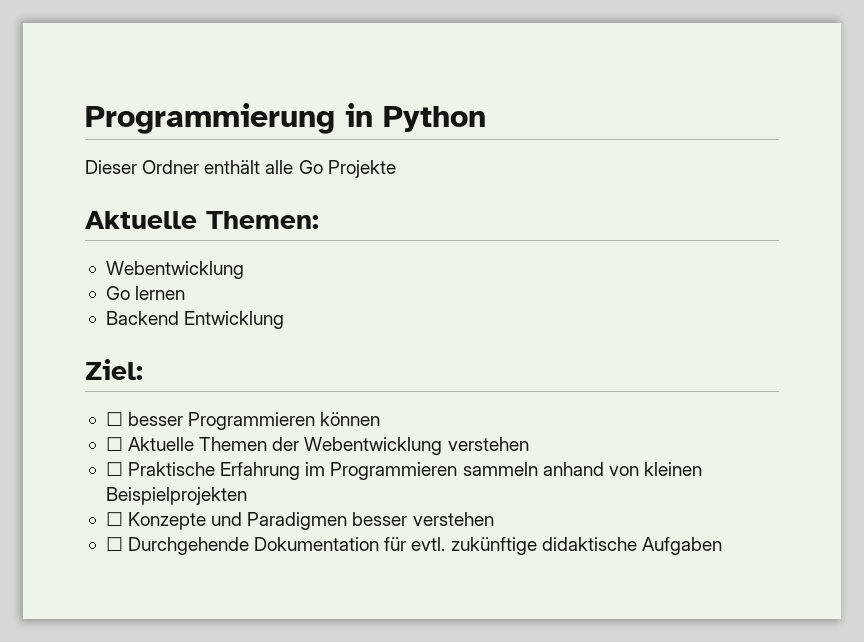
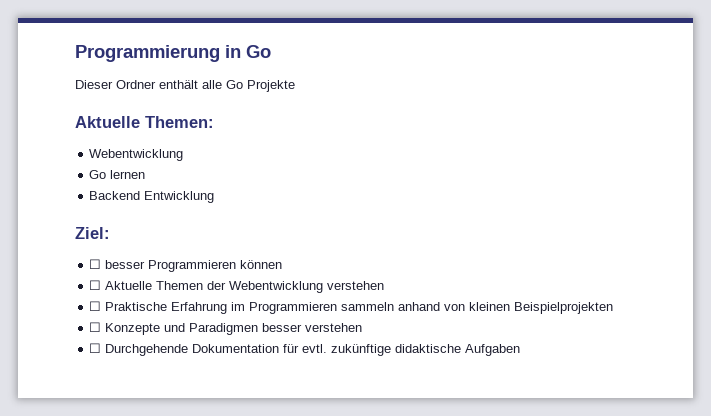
[383,106,486,132] Python -> [246,45,271,58] Go

